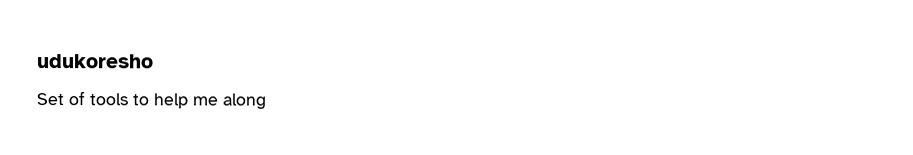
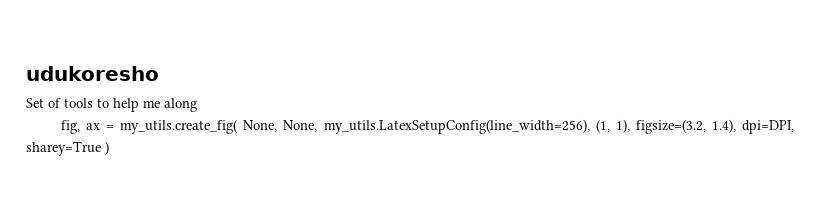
(266, 101) none -> [60,119,795,134] [26,141,109,156] // fig, ax = my_utils.create_fig( None, None, my_utils.LatexSetupConfig(line_width=256), (1, 1), figsize=(3.2, 1.4), dpi=DPI, sharey=True )

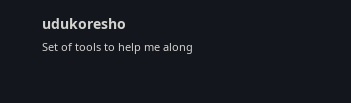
[60,119,795,134] [26,141,109,156] // fig, ax = my_utils.create_fig( None, None, my_utils.LatexSetupConfig(line_width=256), (1, 1), figsize=(3.2, 1.4), dpi=DPI, sharey=True ) -> (193, 48) none

